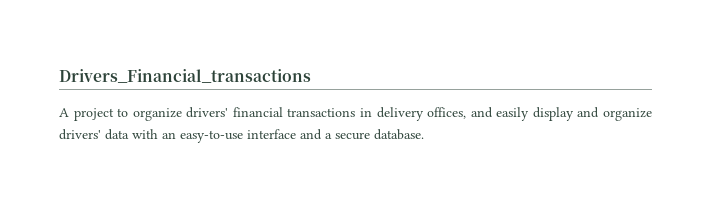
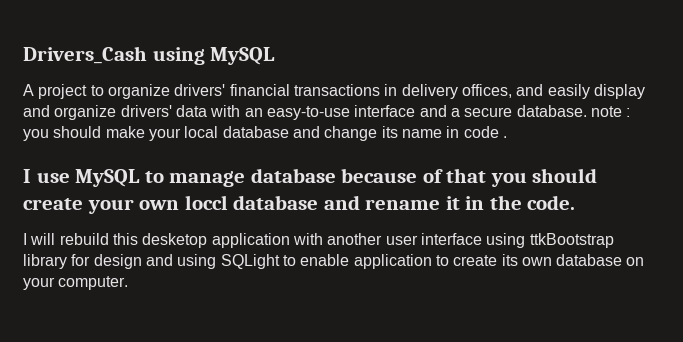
[59,69,311,83] Drivers_Financial_transactions -> [23,46,276,65] Drivers_Cash using MySQL
(424, 134) none -> [590,106,631,117] [23,126,507,141] [23,168,598,187] [23,195,576,214] [23,233,614,248] [23,254,645,269] [23,276,129,290] note : you should make your local database and change its name in code . // I use MySQL to manage database because of that you should create your own loccl database and rename it in the code. // I will rebuild this desketop application with another user interface using ttkBootstrap library for design and using SQLight to enable application to create its own database on your computer.

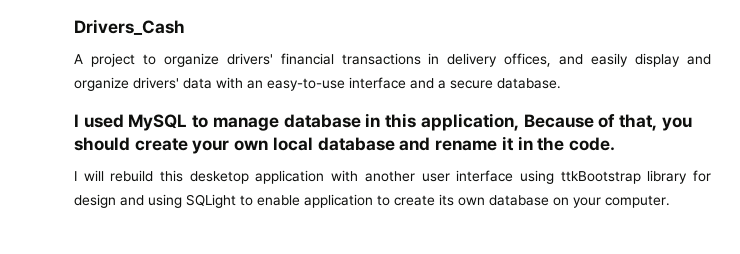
[152,47,276,65] using MySQL -> (185, 27) none
[590,106,631,117] [23,126,507,141] [23,169,70,183] note : you should make your local database and change its name in code . // I use -> [74,114,124,128] // I used
[341,168,487,183] because of that -> [365,113,657,131] in this application, Because of that,
[184,195,228,210] loccl -> [272,137,313,151] local

